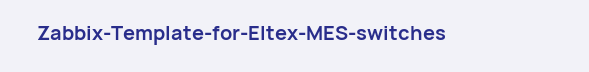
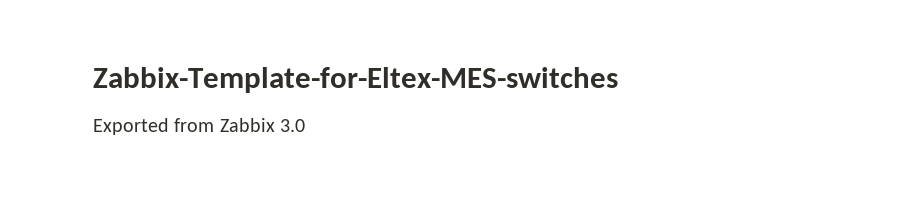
(446, 35) none -> [93,118,306,135] // Exported from Zabbix 3.0

